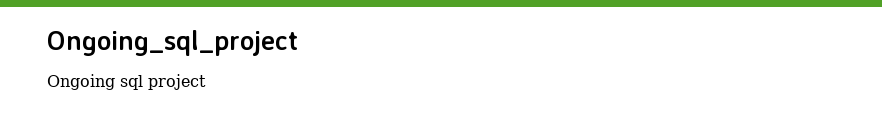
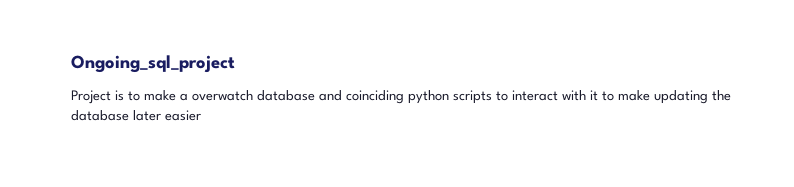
[47,74,206,90] Ongoing sql project -> [71,90,731,104] [71,110,201,121] Project is to make a overwatch database and coinciding python scripts to interact with it to make updating the database later easier

